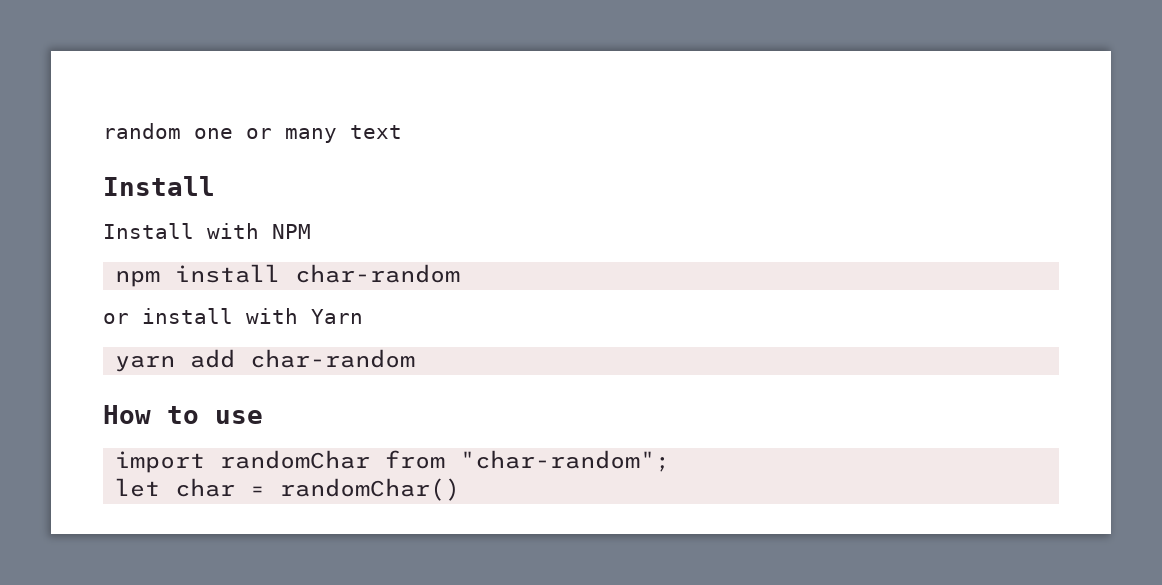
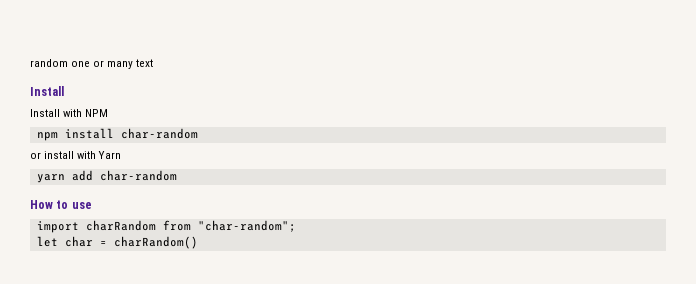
[220,450,371,469] randomChar -> [85,220,156,231] charRandom
[280,478,461,501] randomChar() -> [113,236,198,249] charRandom()

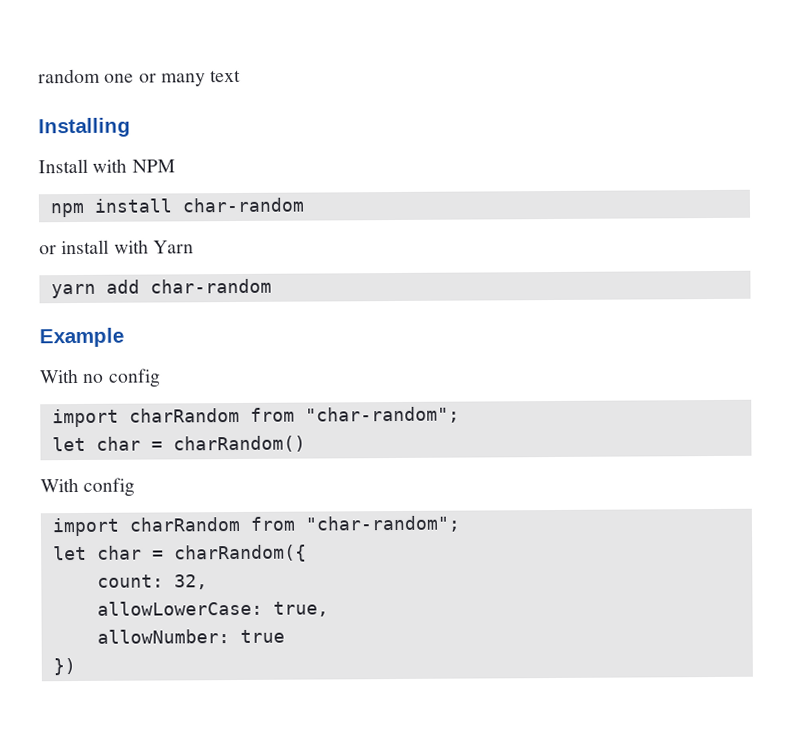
[30,86,64,96] Install -> [38,117,131,138] Installing
[30,200,92,209] How to use -> [39,327,124,348] [39,368,161,388] Example // With no config
(198, 242) none -> [40,477,136,497] [51,515,461,537] [52,544,307,563] [96,574,208,590] [96,600,329,617] [96,629,285,644] [52,658,76,676] // With config // import charRandom from "char-random"; // let char = charRandom({ // count: 32, // allowLowerCase: true, // allowNumber: true // })

